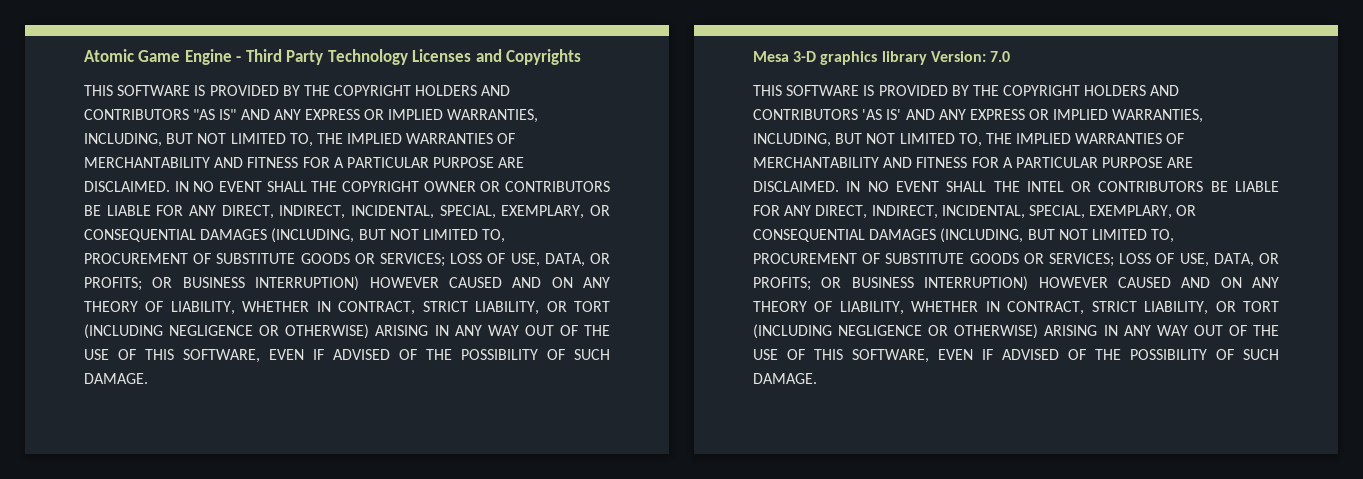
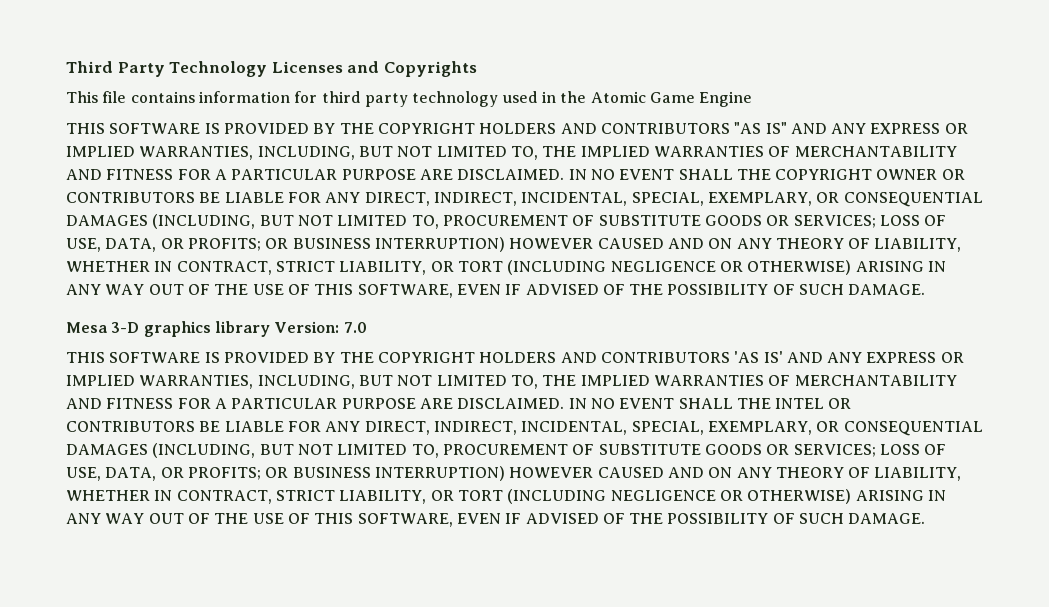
[84,49,242,65] Atomic Game Engine - -> (66, 67) none
(582, 57) none -> [66,91,753,107] // This file contains information for third party technology used in the Atomic Game Engine

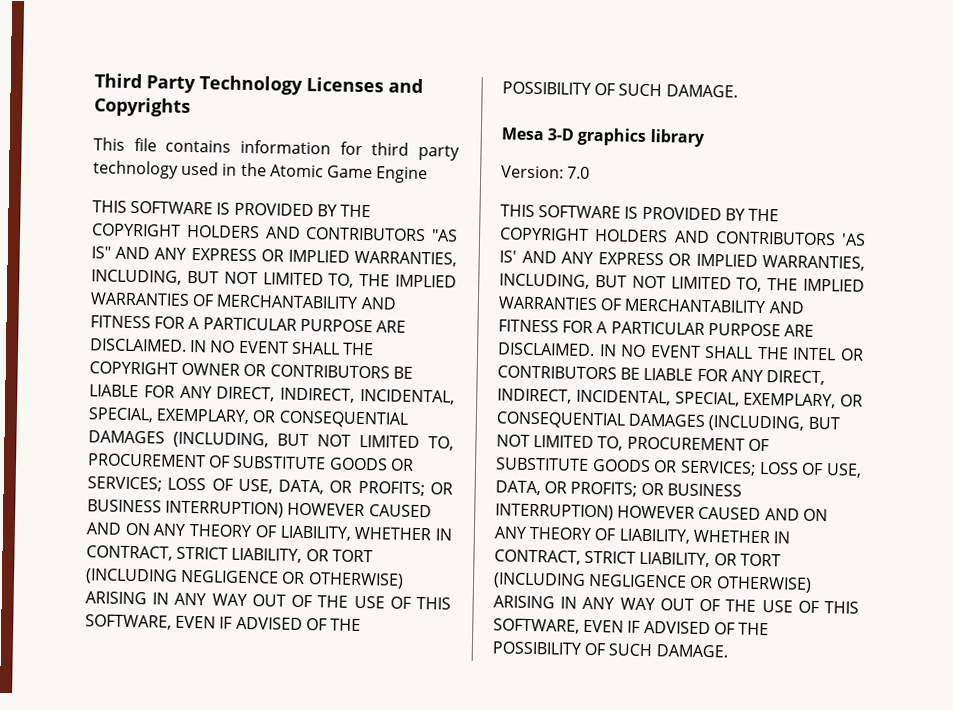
(270, 329) none -> (705, 137) //

